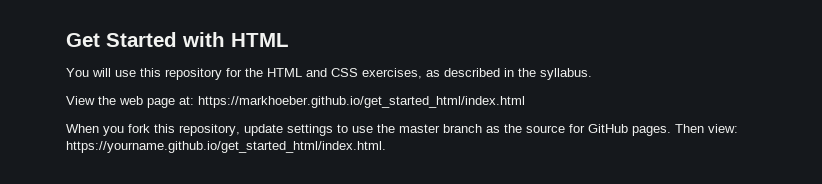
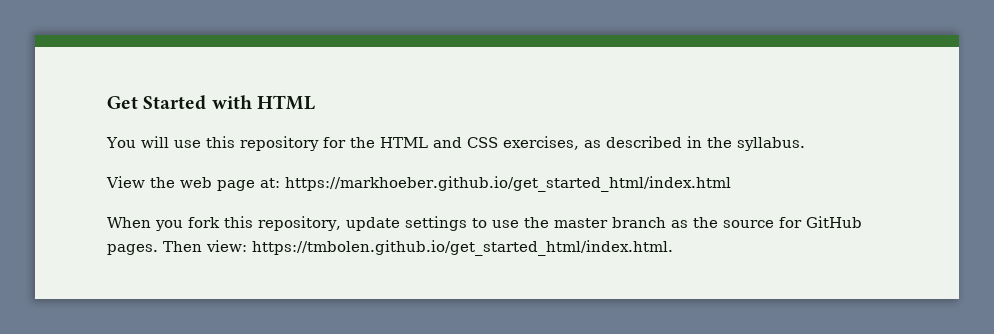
[66,141,386,153] https://yourname.github.io/get_started_html/index.html. -> [252,240,673,256] https://tmbolen.github.io/get_started_html/index.html.

